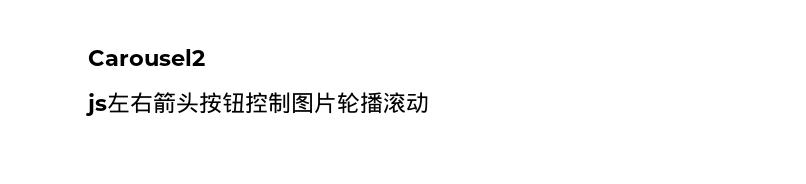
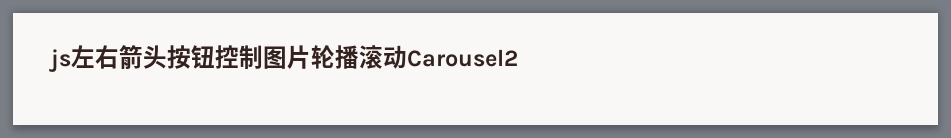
[88,49,205,66] Carousel2 // -> (49, 60) none
(429, 103) none -> [407,49,518,67] Carousel2

